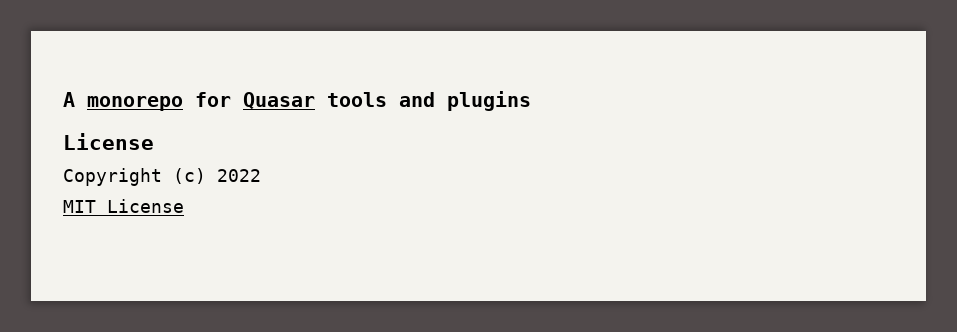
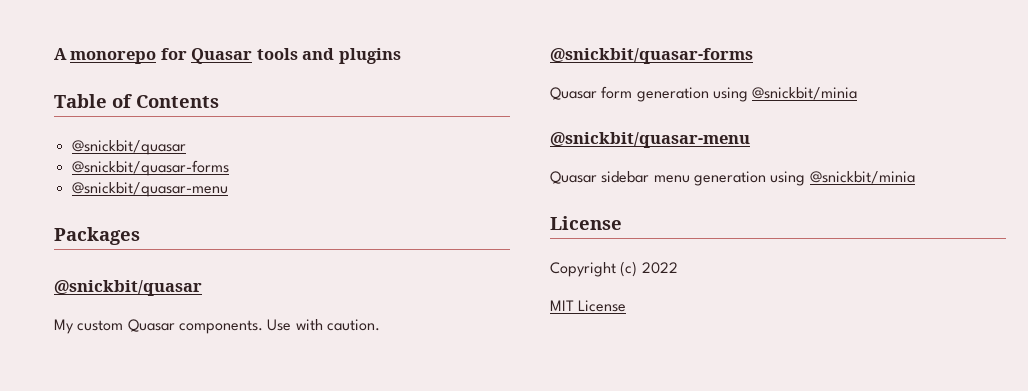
(531, 101) none -> [54,94,219,108] [71,140,186,155] [71,160,229,176] [71,182,228,197] [54,227,140,245] [54,280,202,296] [54,319,380,334] [550,48,753,64] [550,86,858,102] [550,132,750,148] [550,171,915,186] // Table of Contents // @snickbit/quasar // @snickbit/quasar-forms // @snickbit/quasar-menu // Packages // @snickbit/quasar // My custom Quasar components. Use with caution. // @snickbit/quasar-forms // Quasar form generation using @snickbit/minia // @snickbit/quasar-menu // Quasar sidebar menu generation using @snickbit/minia

